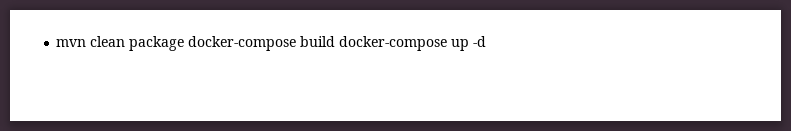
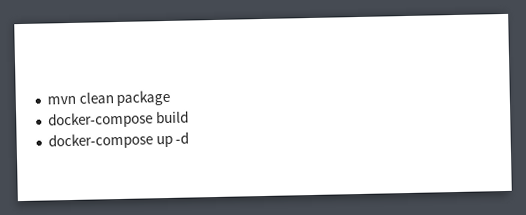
(185, 43) none -> (171, 98) //
(336, 41) none -> (189, 117) //

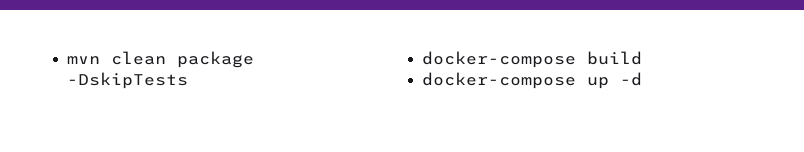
(171, 98) none -> [67,72,189,89] -DskipTests

